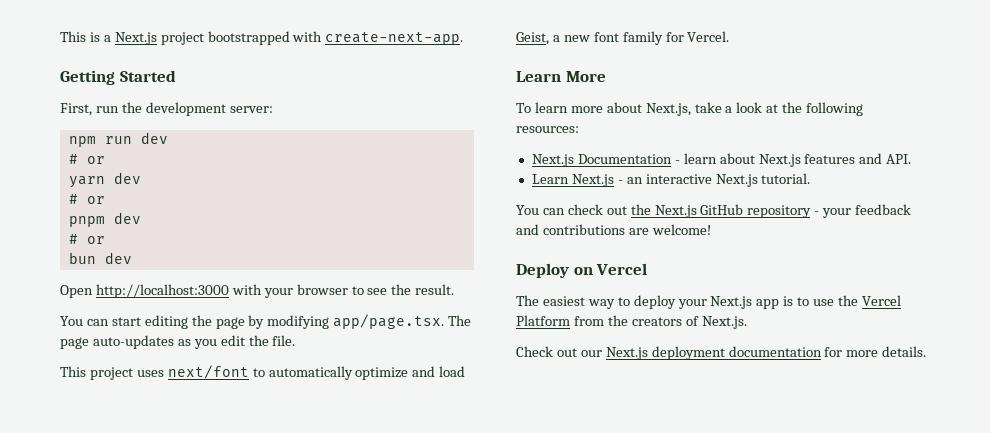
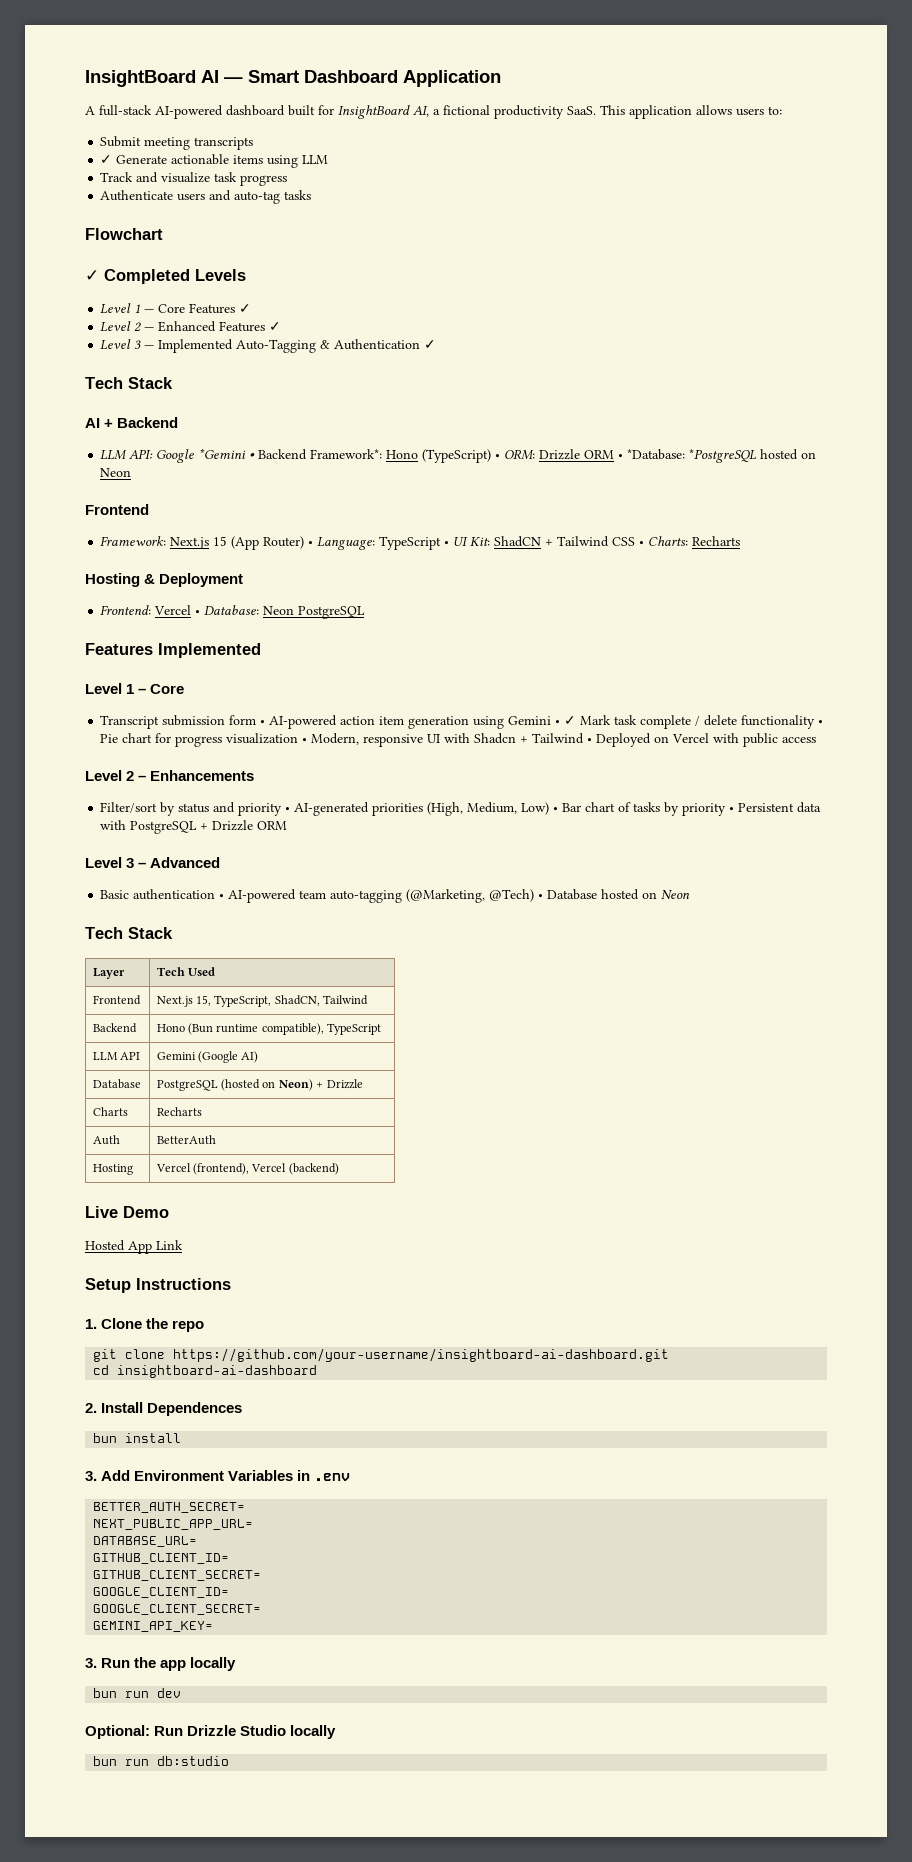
[60,31,464,45] [60,70,176,85] [60,102,273,116] [68,132,168,147] [68,154,105,164] [68,172,141,188] [68,194,105,204] [68,212,141,227] [68,234,105,244] [68,252,132,264] [60,284,455,298] [60,314,472,329] [60,335,296,349] [60,365,466,380] [516,31,730,45] [516,71,606,82] [516,102,864,116] [516,126,579,133] [531,153,912,167] [531,173,811,187] [516,204,912,218] [516,224,711,235] [516,263,648,278] [516,295,901,309] [516,315,747,329] [516,346,927,360] This is a Next.js project bootstrapped with create-next-app. // Getting Started // First, run the development server: // npm run dev // # or // yarn dev // # or // pnpm dev // # or // bun dev // Open http://localhost:3000 with your browser to see the result. // You can start editing the page by modifying app/page.tsx. The page auto-updates as you edit the file. // This project uses next/font to automatically optimize and load Geist, a new font family for Vercel. // Learn More // To learn more about Next.js, take a look at the following resources: // Next.js Documentation - learn about Next.js features and API. // Learn Next.js - an interactive Next.js tutorial. // You can check out the Next.js GitHub repository - your feedback and contributions are welcome! // Deploy on Vercel // The easiest way to deploy your Next.js app is to use the Vercel Platform from the creators of Next.js. // Check out our Next.js deployment documentation for more details. -> [85,70,501,87] [85,105,782,119] [100,136,254,150] [100,154,329,168] [100,172,288,186] [100,190,312,204] [85,228,163,240] [85,269,246,284] [100,303,252,314] [100,321,282,332] [100,339,437,353] [85,377,173,389] [85,417,179,428] [100,448,817,463] [100,468,132,477] [85,504,149,515] [100,536,741,550] [85,573,244,587] [100,605,366,619] [85,643,261,658] [85,683,185,694] [100,715,824,729] [100,733,817,747] [85,770,255,781] [100,802,822,816] [100,820,288,834] [85,857,221,868] [100,889,691,903] [85,927,173,939] [92,968,125,979] [156,967,216,976] [92,995,141,1005] [156,995,369,1007] [92,1023,137,1033] [156,1023,382,1035] [92,1052,141,1060] [156,1051,259,1063] [92,1079,141,1089] [156,1079,363,1091] [92,1107,128,1116] [156,1107,202,1116] [92,1135,120,1145] [156,1135,216,1145] [92,1164,133,1175] [155,1163,339,1175] [85,1206,169,1218] [85,1240,183,1254] [85,1278,231,1293] [85,1318,205,1332] [93,1348,670,1362] [93,1365,318,1378] [85,1402,243,1416] [93,1433,182,1443] [85,1470,351,1481] [93,1502,246,1513] [93,1519,254,1530] [93,1536,198,1547] [93,1553,230,1564] [93,1570,262,1581] [93,1587,230,1598] [93,1604,262,1615] [93,1621,214,1632] [85,1657,237,1671] [93,1688,182,1698] [85,1725,337,1739] [93,1756,230,1766] InsightBoard AI — Smart Dashboard Application // A full-stack AI-powered dashboard built for InsightBoard AI, a fictional productivity SaaS. This application allows users to: // Submit meeting transcripts // ✓ Generate actionable items using LLM // Track and visualize task progress // Authenticate users and auto-tag tasks // Flowchart // ✓ Completed Levels // Level 1 — Core Features ✓ // Level 2 — Enhanced Features ✓ // Level 3 — Implemented Auto-Tagging & Authentication ✓ // Tech Stack // AI + Backend // LLM API: Google *Gemini • Backend Framework*: Hono (TypeScript) • ORM: Drizzle ORM • *Database: *PostgreSQL hosted on Neon // Frontend // Framework: Next.js 15 (App Router) • Language: TypeScript • UI Kit: ShadCN + Tailwind CSS • Charts: Recharts // Hosting & Deployment // Frontend: Vercel • Database: Neon PostgreSQL // Features Implemented // Level 1 – Core // Transcript submission form • AI-powered action item generation using Gemini • ✓ Mark task complete / delete functionality • Pie chart for progress visualization • Modern, responsive UI with Shadcn + Tailwind • Deployed on Vercel with public access // Level 2 – Enhancements // Filter/sort by status and priority • AI-generated priorities (High, Medium, Low) • Bar chart of tasks by priority • Persistent data with PostgreSQL + Drizzle ORM // Level 3 – Advanced // Basic authentication • AI-powered team auto-tagging (@Marketing, @Tech) • Database hosted on Neon // Tech Stack // Layer | Tech Used // Frontend | Next.js 15, TypeScript, ShadCN, Tailwind // Backend | Hono (Bun runtime compatible), TypeScript // LLM API | Gemini (Google AI) // Database | PostgreSQL (hosted on Neon) + Drizzle // Charts | Recharts // Auth | BetterAuth // Hosting | Vercel (frontend), Vercel (backend) // Live Demo // Hosted App Link // Setup Instructions // 1. Clone the repo // git clone https://github.com/your-username/insightboard-ai-dashboard.git // cd insightboard-ai-dashboard // 2. Install Dependences // bun install // 3. Add Environment Variables in .env // BETTER_AUTH_SECRET= // NEXT_PUBLIC_APP_URL= // DATABASE_URL= // GITHUB_CLIENT_ID= // GITHUB_CLIENT_SECRET= // GOOGLE_CLIENT_ID= // GOOGLE_CLIENT_SECRET= // GEMINI_API_KEY= // 3. Run the app locally // bun run dev // Optional: Run Drizzle Studio locally // bun run db:studio

